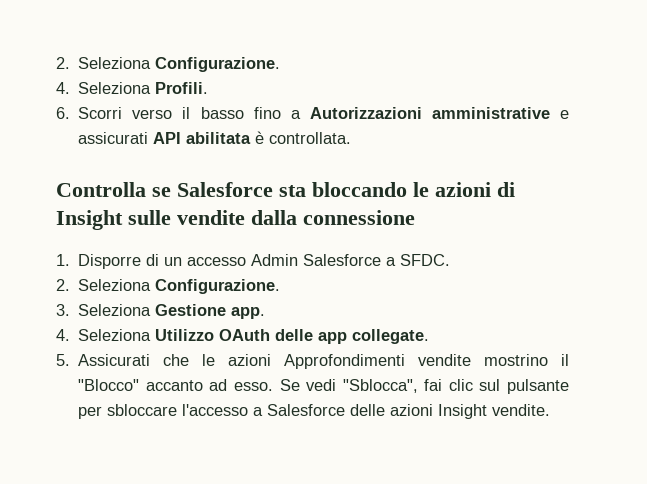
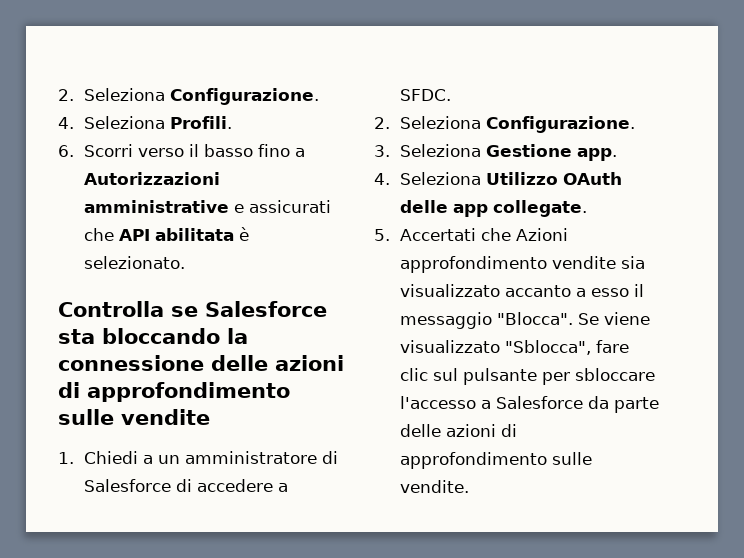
(149, 138) none -> [84,228,115,241] che
[269,132,352,144] controllata. -> [84,256,186,269] selezionato.
[413,182,515,197] [56,210,123,230] le azioni di Insight -> [227,328,248,344] [58,355,344,371] [58,382,290,402] la connessione delle azioni di approfondimento
[251,210,415,225] dalla connessione -> (210, 417) none
[78,254,382,269] Disporre di un accesso Admin Salesforce -> [84,451,339,464] [84,479,274,492] Chiedi a un amministratore di Salesforce di accedere
[78,354,569,369] [78,379,443,393] Assicurati che le azioni Approfondimenti vendite mostrino il "Blocco" accanto ad esso. Se vedi "Sblocca", fai -> [400,228,569,241] [400,256,646,273] [400,284,645,297] [400,312,651,329] [400,340,630,355] Accertati che Azioni approfondimento vendite sia visualizzato accanto a esso il messaggio "Blocca". Se viene visualizzato "Sblocca", fare
[350,404,488,419] delle azioni Insight -> [588,396,660,413] [400,424,518,437] [400,452,593,469] da parte delle azioni di approfondimento sulle

